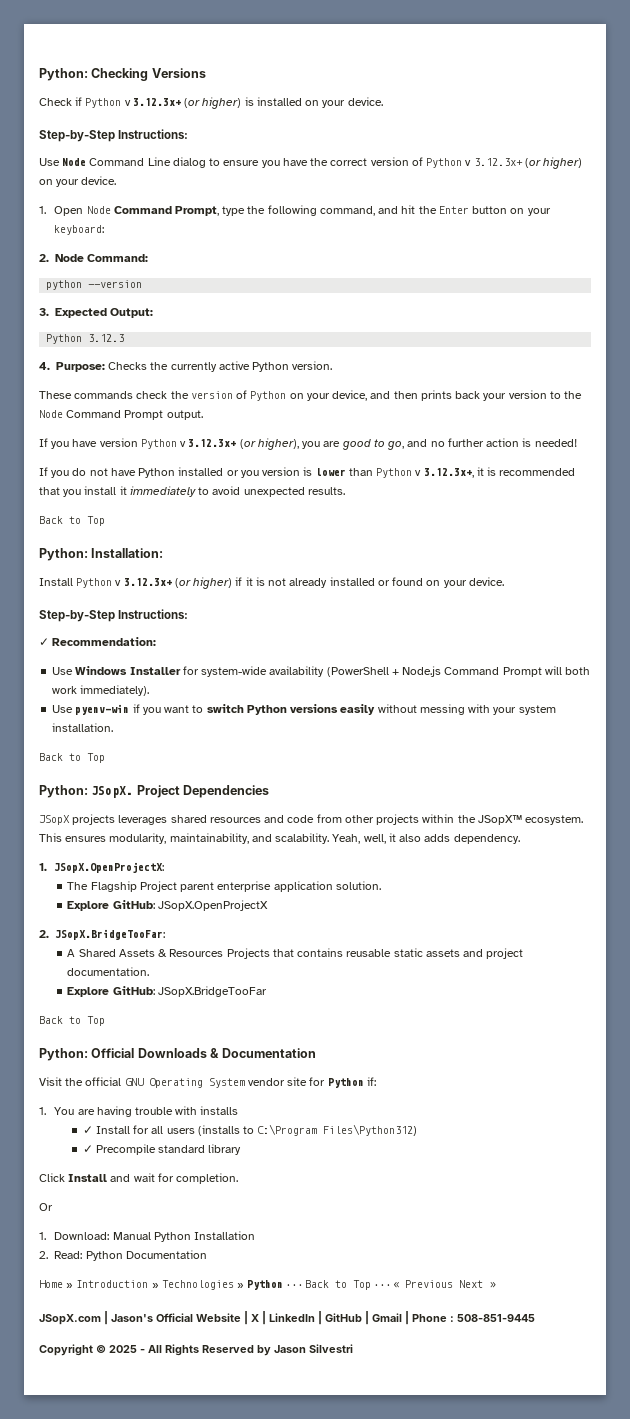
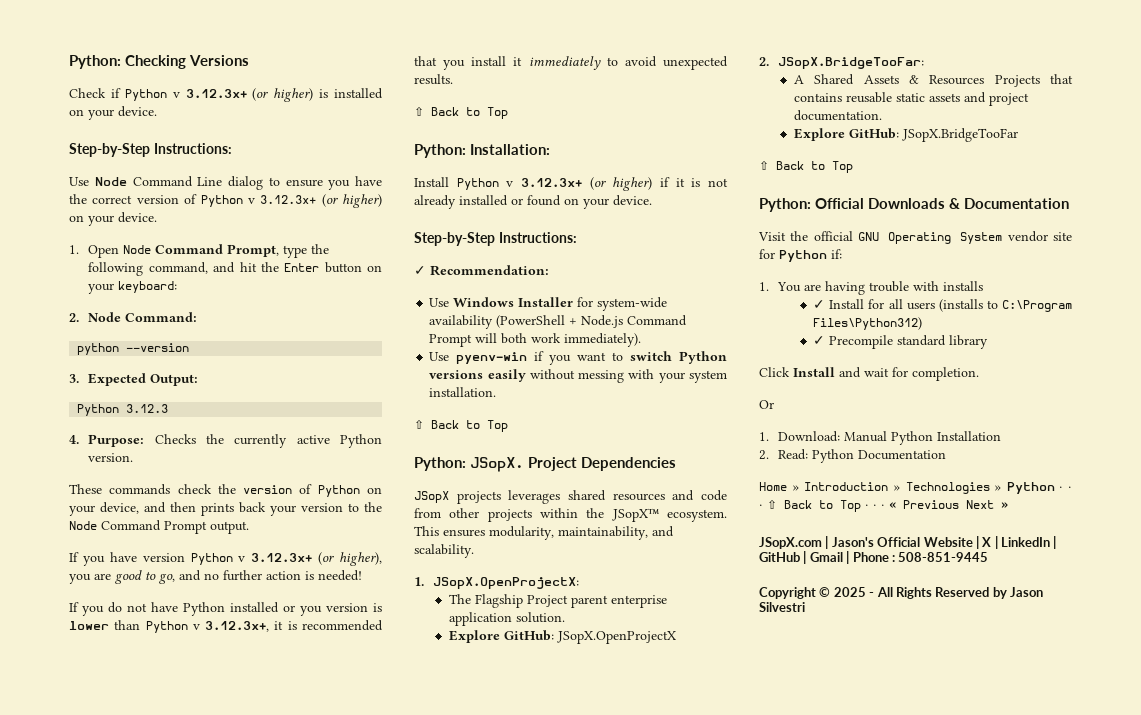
(345, 491) none -> [414,106,424,116] ⇧
(114, 727) none -> [414,419,424,429] ⇧
[332,833,520,844] Yeah, well, it also adds dependency. -> (474, 551) none
(267, 991) none -> [759,160,769,170] ⇧
(303, 1286) none -> [767,499,777,509] ⇧

